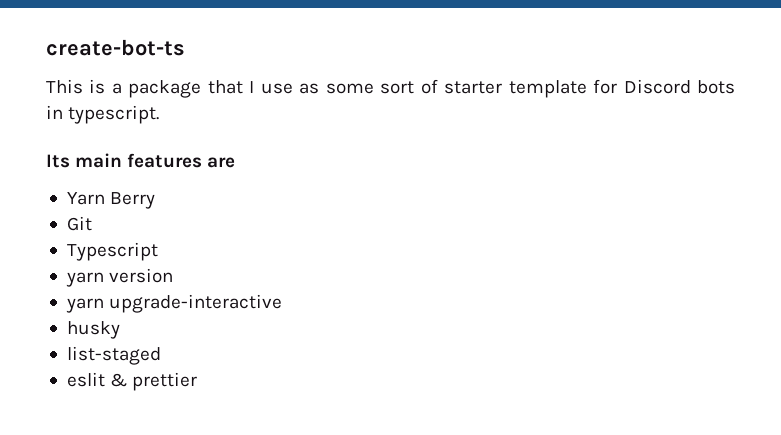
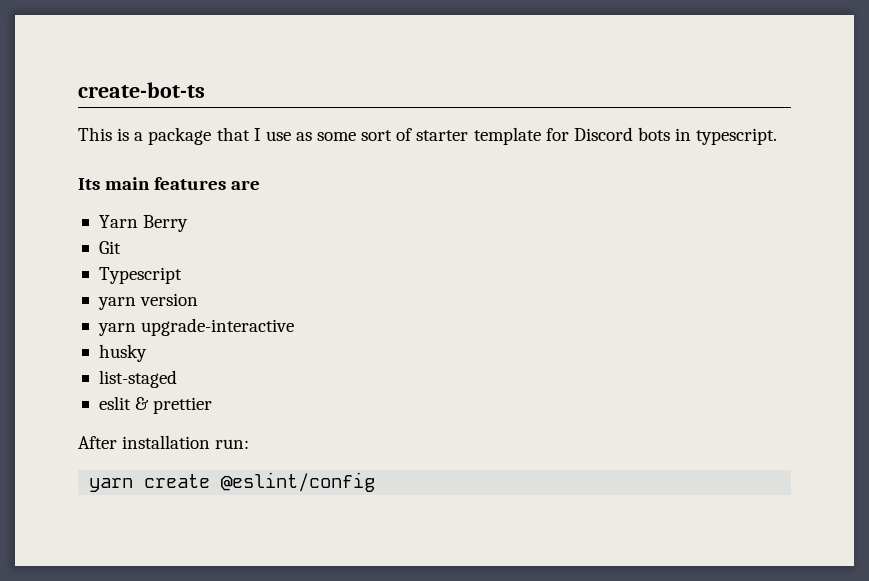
(198, 381) none -> [78,435,250,449] [89,472,376,492] // After installation run: // yarn create @eslint/config

